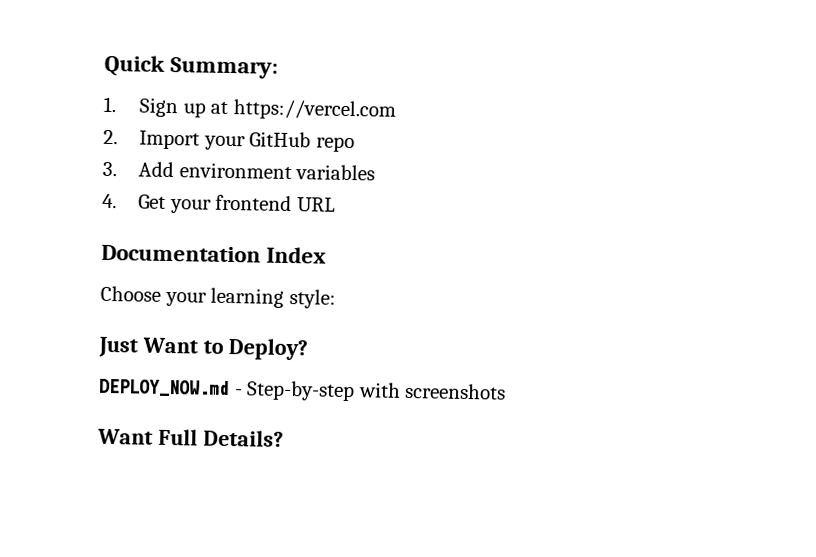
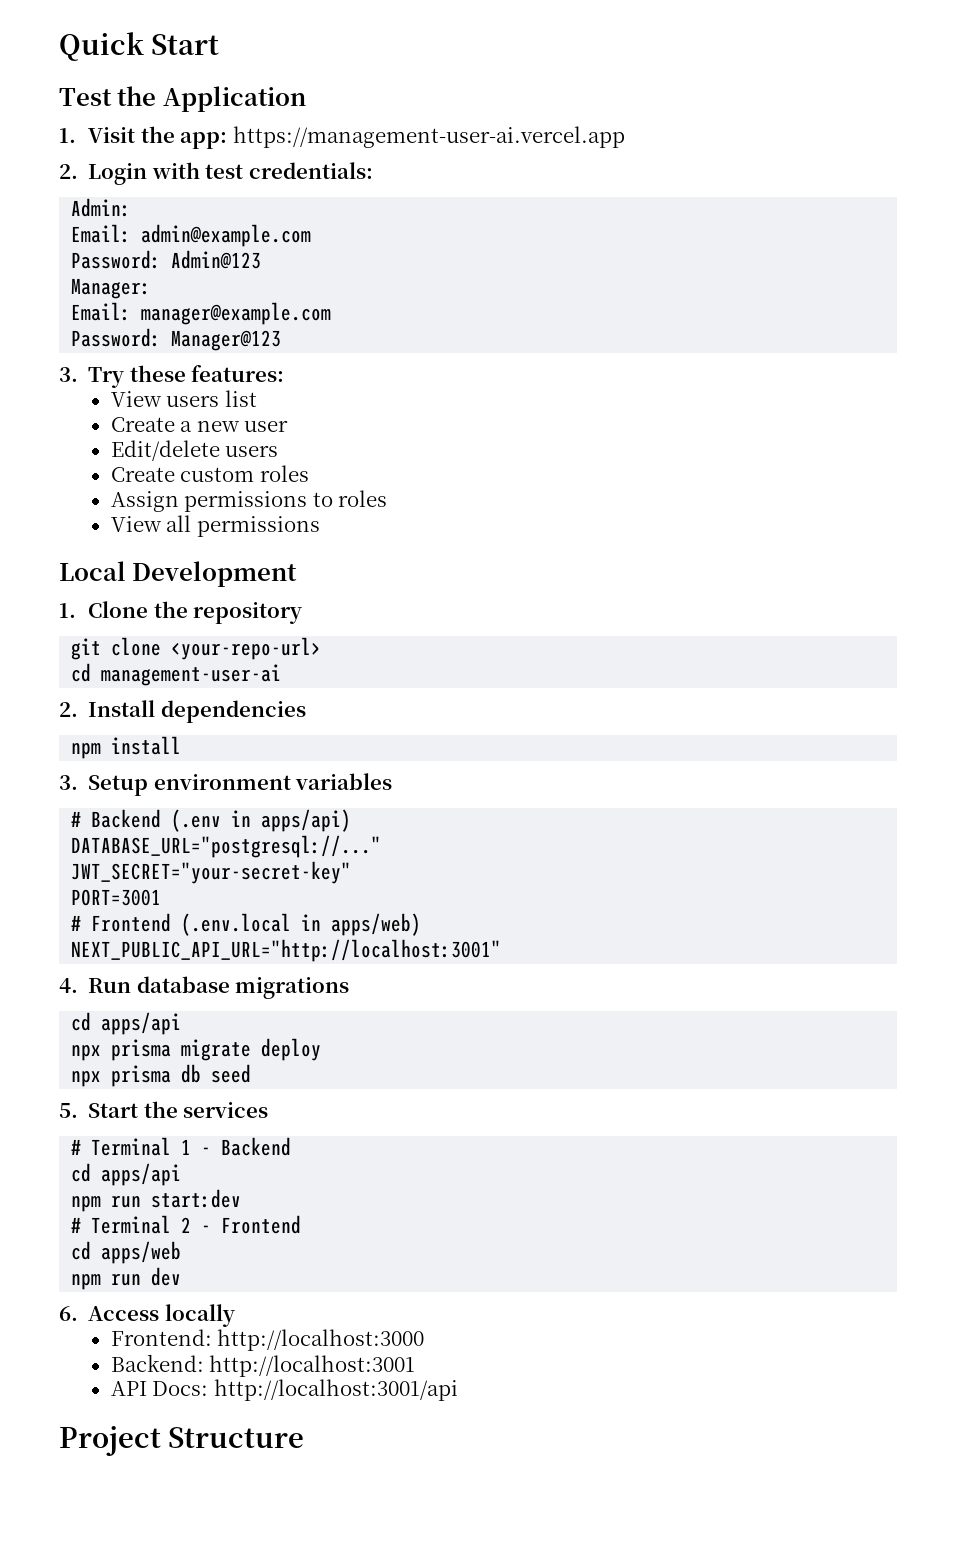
[170,56,279,79] [103,96,396,121] [103,129,355,153] [102,161,376,181] [102,193,336,214] [101,244,327,264] [100,285,336,309] [98,336,309,361] [99,378,507,402] [97,428,284,447] Summary: // 1. Sign up at https://vercel.com // 2. Import your GitHub repo // 3. Add environment variables // 4. Get your frontend URL // Documentation Index // Choose your learning style: // Just Want to Deploy? // DEPLOY_NOW.md - Step-by-step with screenshots // Want Full Details? -> [151,34,220,55] [59,86,306,112] [59,126,625,149] [59,162,373,185] [71,198,132,217] [71,224,312,247] [71,250,262,269] [71,278,152,299] [71,302,332,325] [71,328,282,351] [59,365,285,388] [110,390,257,407] [110,417,289,432] [110,440,279,461] [110,465,309,482] [110,490,388,512] [110,515,320,537] [59,561,298,587] [59,601,303,624] [71,637,322,660] [71,663,282,686] [59,700,306,723] [71,736,182,759] [59,773,393,796] [71,809,352,832] [71,835,382,858] [71,861,352,884] [71,889,162,906] [71,913,422,936] [71,939,502,962] [59,976,350,999] [71,1012,182,1035] [71,1038,322,1061] [71,1064,252,1087] [59,1101,269,1118] [71,1137,292,1156] [71,1163,182,1186] [71,1189,242,1212] [71,1215,302,1234] [71,1241,182,1264] [71,1267,182,1290] [59,1304,235,1327] [110,1329,425,1351] [110,1354,416,1377] [110,1379,458,1401] [59,1426,305,1456] Start // Test the Application // 1. Visit the app: https://management-user-ai.vercel.app // 2. Login with test credentials: // Admin: // Email: admin@example.com // Password: Admin@123 // Manager: // Email: manager@example.com // Password: Manager@123 // 3. Try these features: // View users list // Create a new user // Edit/delete users // Create custom roles // Assign permissions to roles // View all permissions // Local Development // 1. Clone the repository // git clone <your-repo-url> // cd management-user-ai // 2. Install dependencies // npm install // 3. Setup environment variables // # Backend (.env in apps/api) // DATABASE_URL="postgresql://..." // JWT_SECRET="your-secret-key" // PORT=3001 // # Frontend (.env.local in apps/web) // NEXT_PUBLIC_API_URL="http://localhost:3001" // 4. Run database migrations // cd apps/api // npx prisma migrate deploy // npx prisma db seed // 5. Start the services // # Terminal 1 - Backend // cd apps/api // npm run start:dev // # Terminal 2 - Frontend // cd apps/web // npm run dev // 6. Access locally // Frontend: http://localhost:3000 // Backend: http://localhost:3001 // API Docs: http://localhost:3001/api // Project Structure

